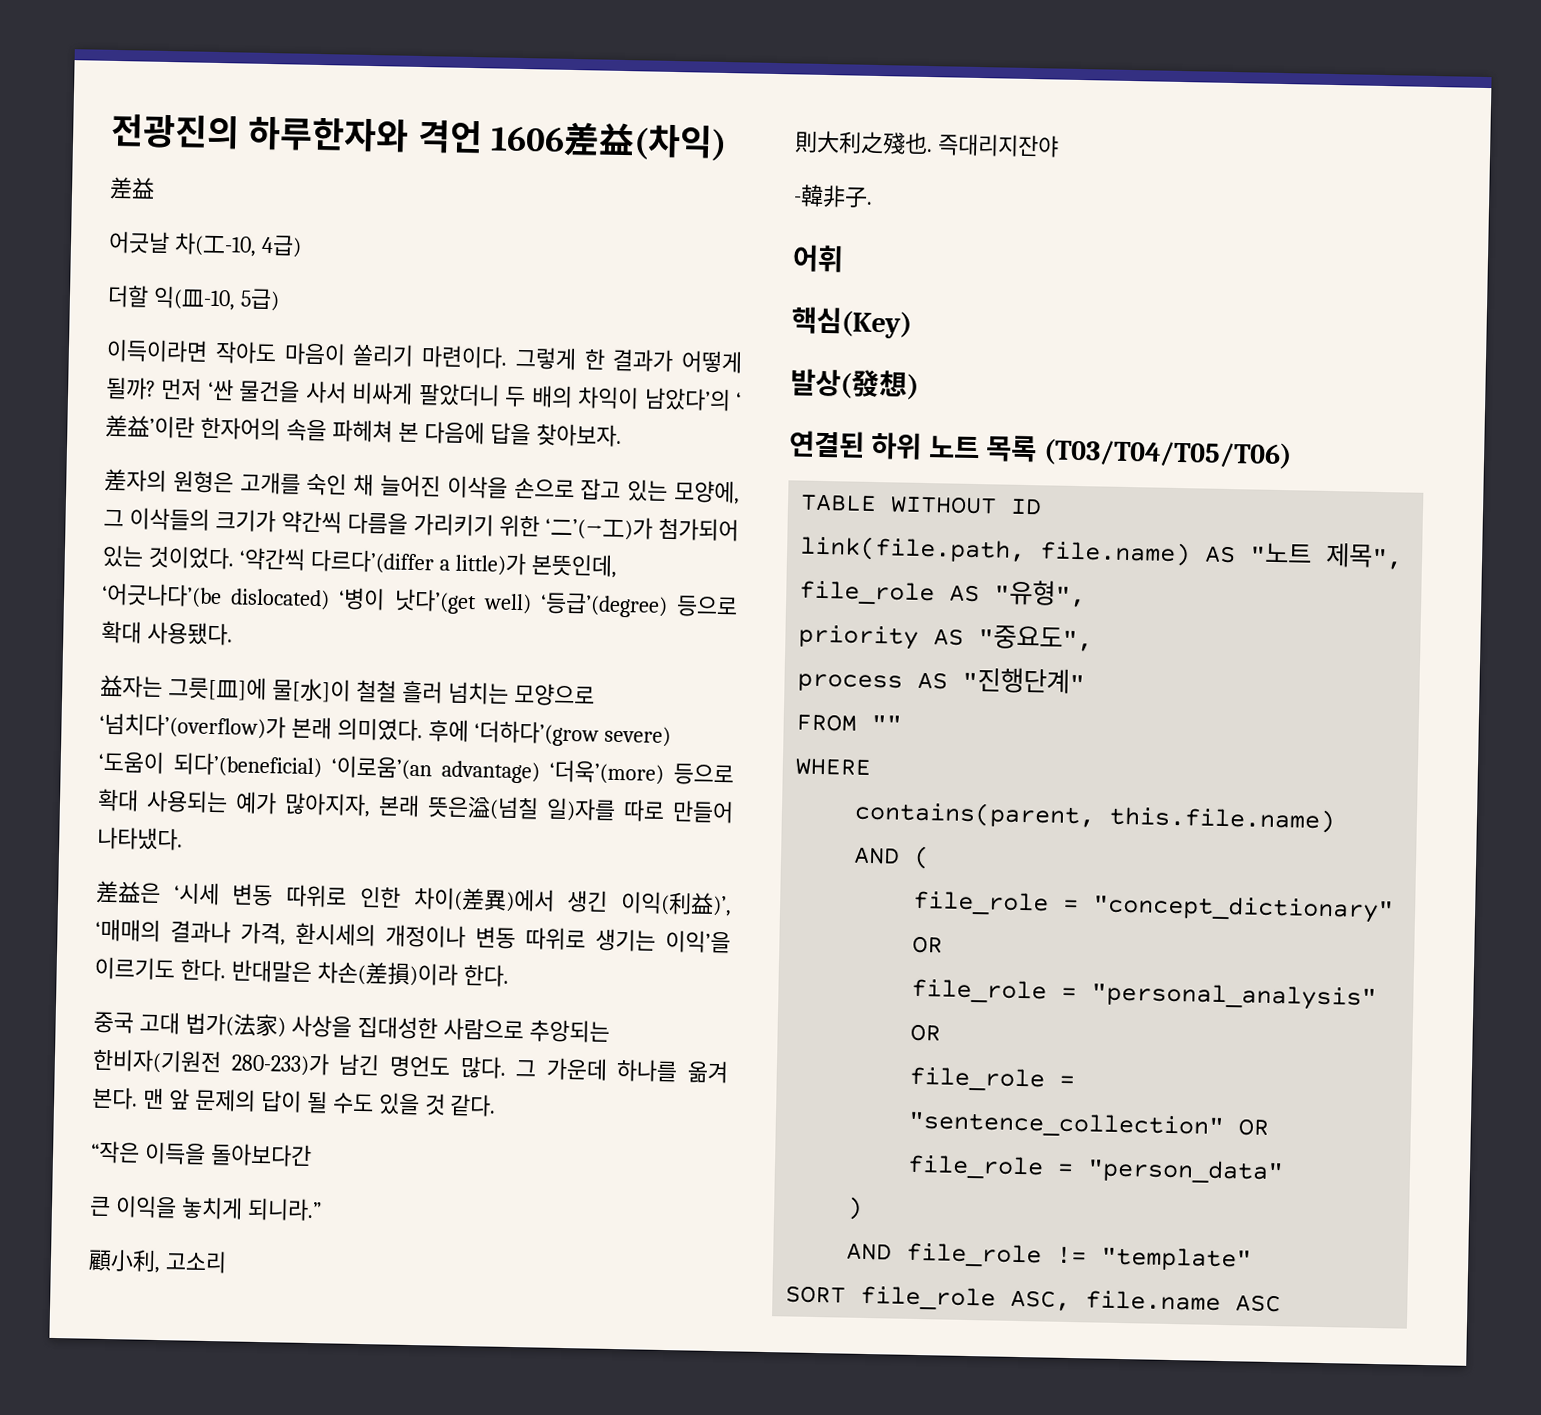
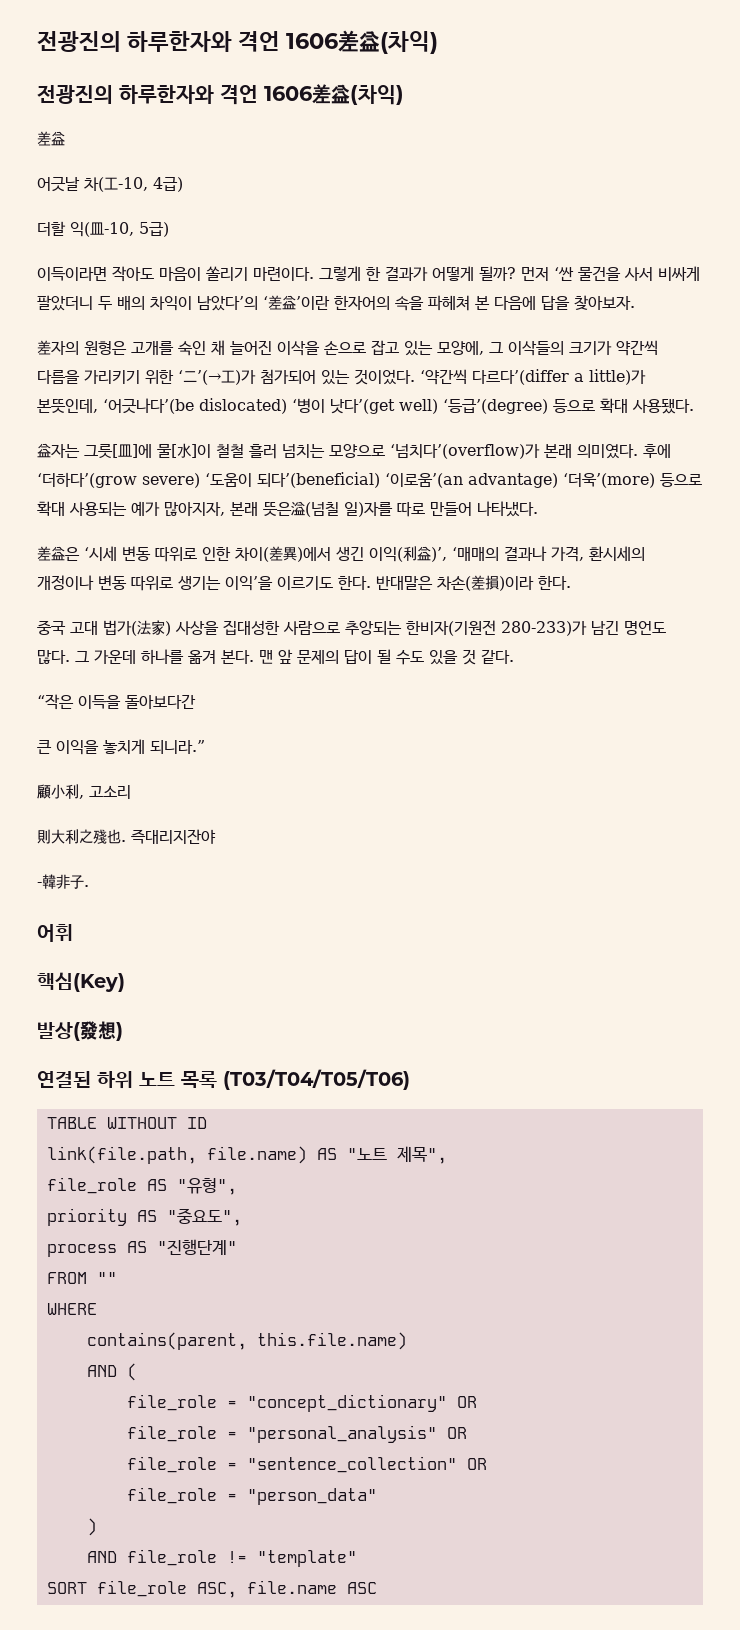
[110,112,727,162] 전광진의 하루한자와 격언 1606差益(차익) -> [37,30,439,54] [37,84,404,105] 전광진의 하루한자와 격언 1606差益(차익) // 전광진의 하루한자와 격언 1606差益(차익)

